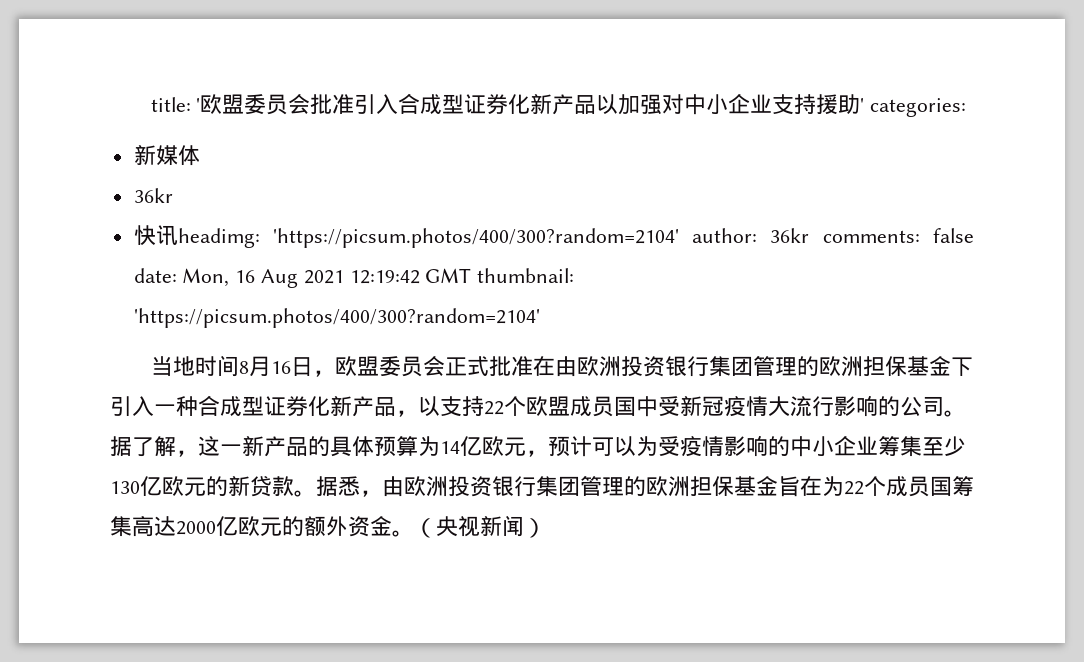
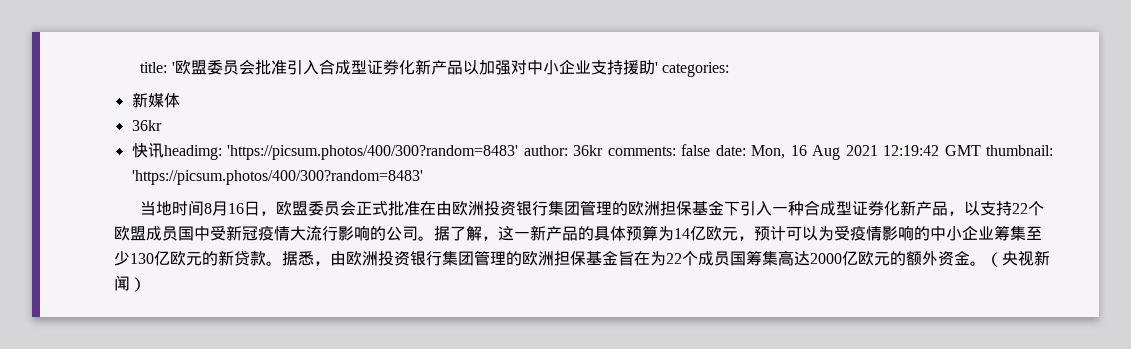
[272,228,679,248] 'https://picsum.photos/400/300?random=2104' -> [227,145,519,160] 'https://picsum.photos/400/300?random=8483'
[133,308,540,328] 'https://picsum.photos/400/300?random=2104' -> [131,170,423,185] 'https://picsum.photos/400/300?random=8483'

